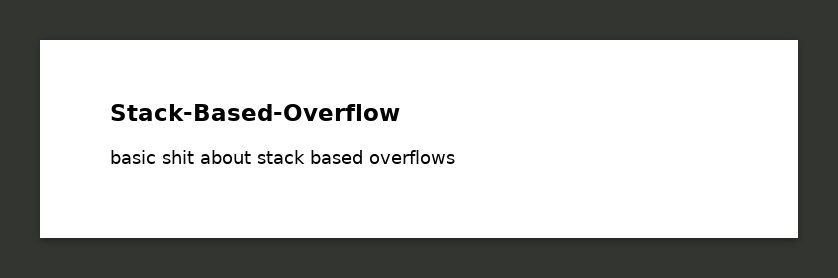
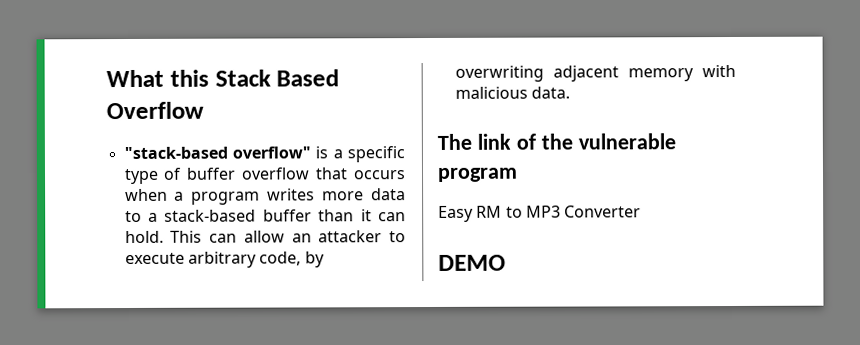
[110,104,400,121] [110,150,455,164] Stack-Based-Overflow // basic shit about stack based overflows -> [106,69,340,88] [106,101,204,120] [123,146,405,163] [123,167,406,185] [124,188,406,205] [124,209,406,223] [124,230,406,244] [124,251,325,268] [454,64,736,82] [454,86,570,99] [437,133,676,150] [437,167,518,182] [438,205,642,222] [438,254,506,271] What this Stack Based Overflow // "stack-based overflow" is a specific type of buffer overflow that occurs when a program writes more data to a stack-based buffer than it can hold. This can allow an attacker to execute arbitrary code, by overwriting adjacent memory with malicious data. // The link of the vulnerable program // Easy RM to MP3 Converter // DEMO

